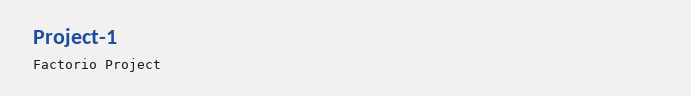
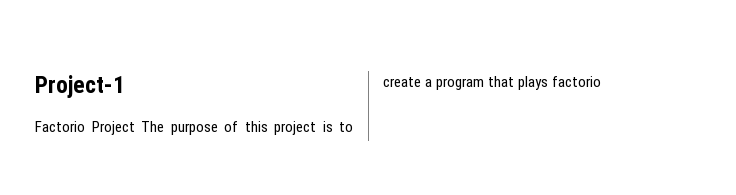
(161, 65) none -> [141,121,353,135] [383,76,602,90] The purpose of this project is to create a program that plays factorio

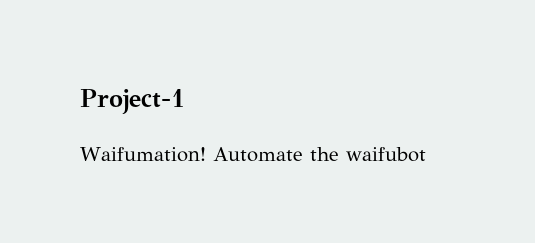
[35,121,353,135] [383,76,602,90] Factorio Project The purpose of this project is to create a program that plays factorio -> [80,147,426,162] Waifumation! Automate the waifubot

